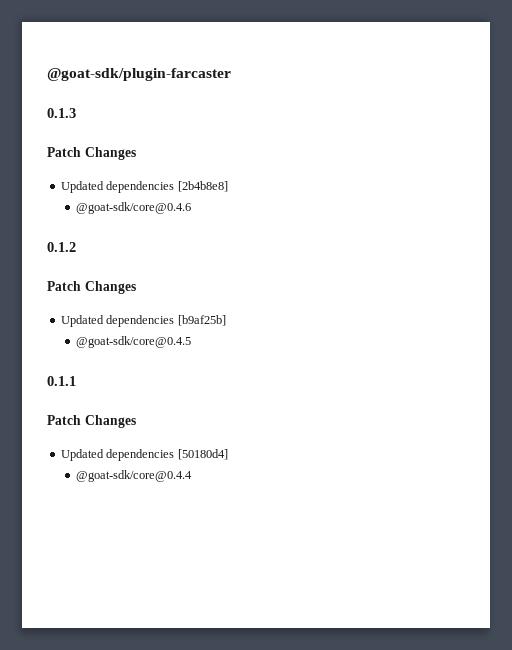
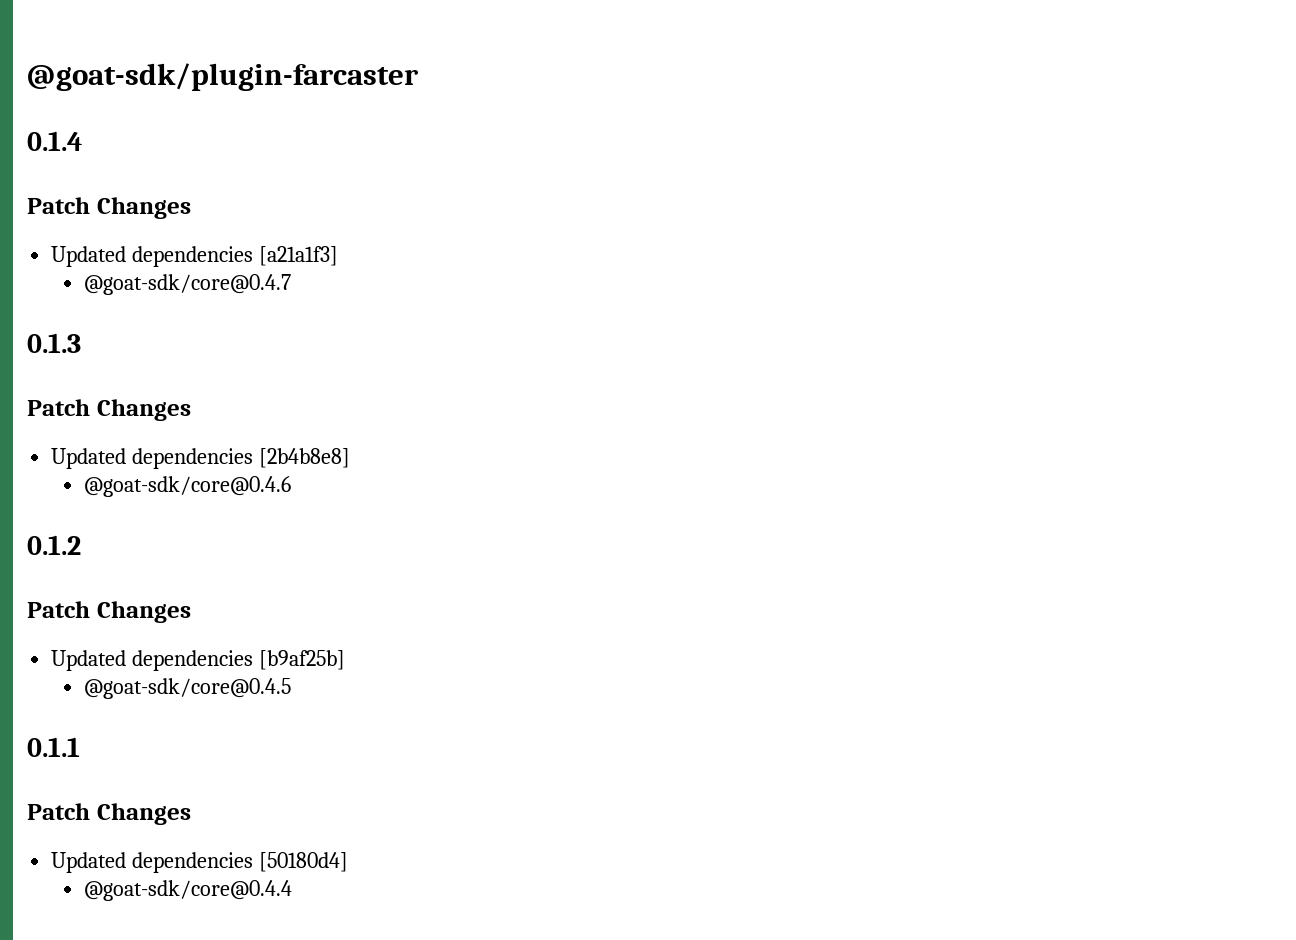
(231, 74) none -> [27,131,82,151] [27,197,191,219] [51,246,339,267] [83,274,291,295] // 0.1.4 // Patch Changes // Updated dependencies [a21a1f3] // @goat-sdk/core@0.4.7

